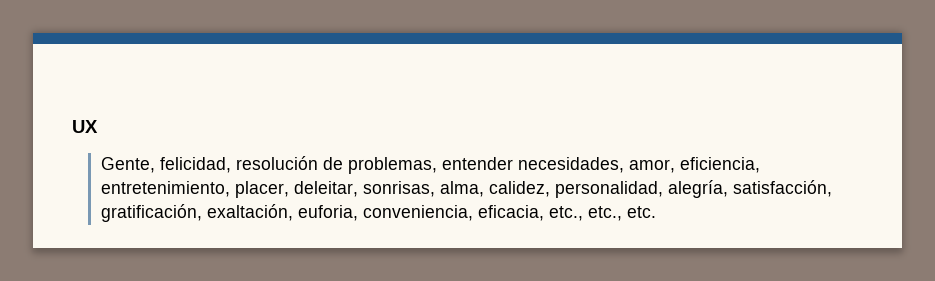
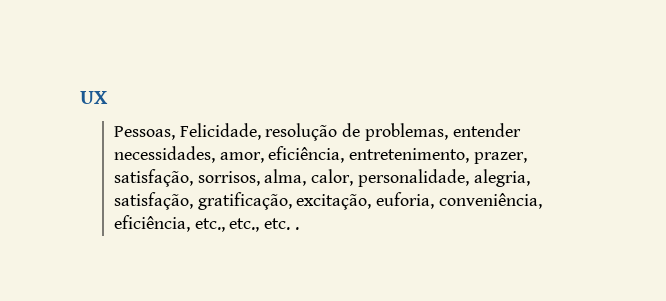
[100,156,760,174] [100,180,832,198] [100,204,544,222] Gente, felicidad, resolución de problemas, entender necesidades, amor, eficiencia, entretenimiento, placer, deleitar, sonrisas, alma, calidez, personalidad, alegría, satisfacción, gratificación, exaltación, euforia, conveniencia, eficacia, -> [113,123,521,141] [113,146,527,164] [113,169,530,187] [113,192,542,210] [113,215,190,232] Pessoas, Felicidade, resolução de problemas, entender necessidades, amor, eficiência, entretenimento, prazer, satisfação, sorrisos, alma, calor, personalidade, alegria, satisfação, gratificação, excitação, euforia, conveniência, eficiência,
(656, 212) none -> [294,227,299,230] .

